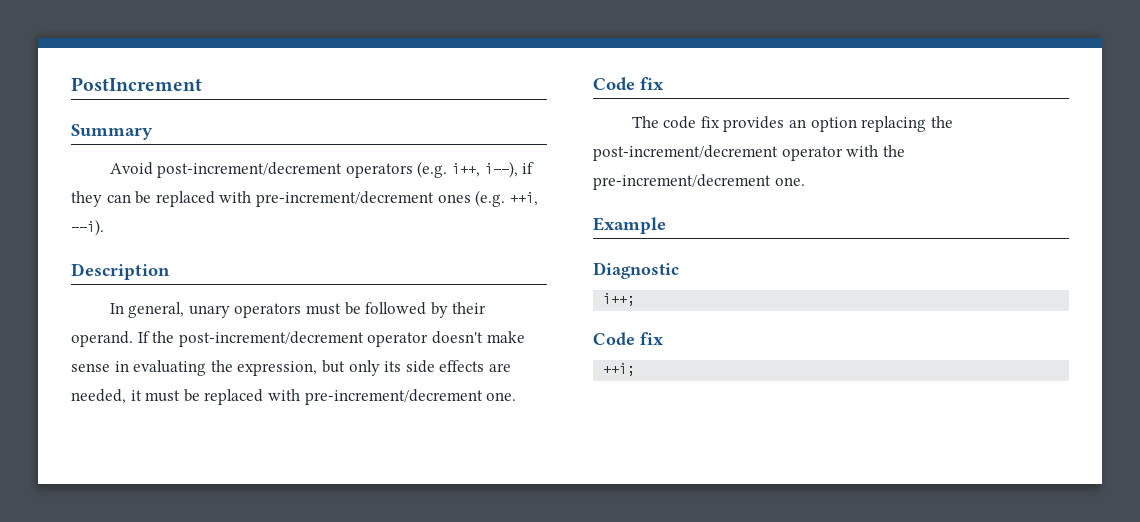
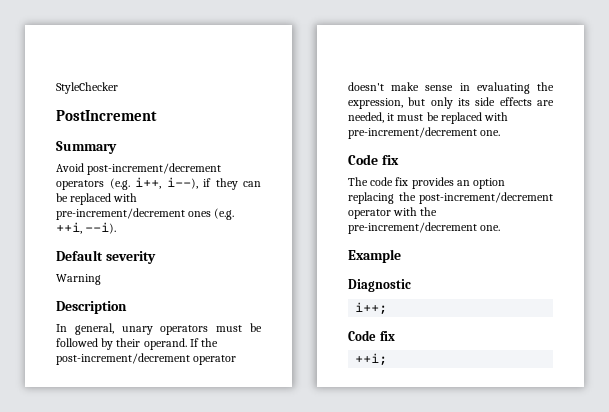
(71, 84) none -> [56,82,118,94] StyleChecker //
(104, 227) none -> [56,250,156,264] [56,274,101,285] // Default severity // Warning

